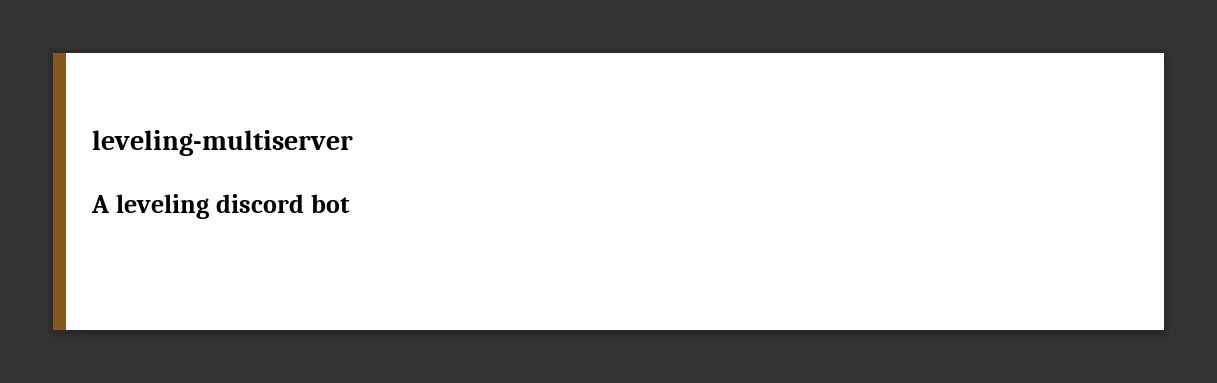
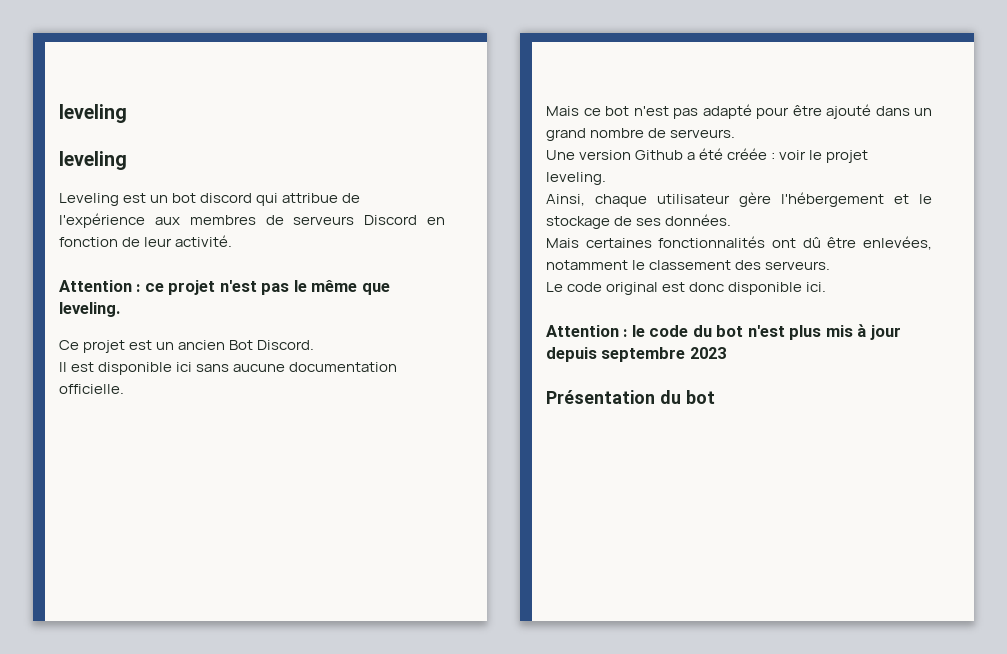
[92,130,353,156] [91,194,304,219] leveling-multiserver // A leveling discord -> [59,104,127,123] [59,151,127,170] [59,193,361,206] [59,213,445,228] [59,235,233,247] [59,280,390,295] [59,302,120,317] [59,340,315,353] [59,362,398,375] [59,384,124,394] [546,104,932,119] [546,128,736,141] [546,148,869,163] [546,172,606,185] [546,192,932,207] [546,214,732,229] [546,236,932,250] [546,260,831,270] [546,282,827,295] [546,324,901,340] [546,347,726,362] [546,390,681,404] leveling // leveling // Leveling est un bot discord qui attribue de l'expérience aux membres de serveurs Discord en fonction de leur activité. // Attention : ce projet n'est pas le même que leveling. // Ce projet est un ancien Bot Discord. // Il est disponible ici sans aucune documentation officielle. // Mais ce bot n'est pas adapté pour être ajouté dans un grand nombre de serveurs. // Une version Github a été créée : voir le projet leveling. // Ainsi, chaque utilisateur gère l'hébergement et le stockage de ses données. // Mais certaines fonctionnalités ont dû être enlevées, notamment le classement des serveurs. // Le code original est donc disponible ici. // Attention : le code du bot n'est plus mis à jour depuis septembre 2023 // Présentation du

